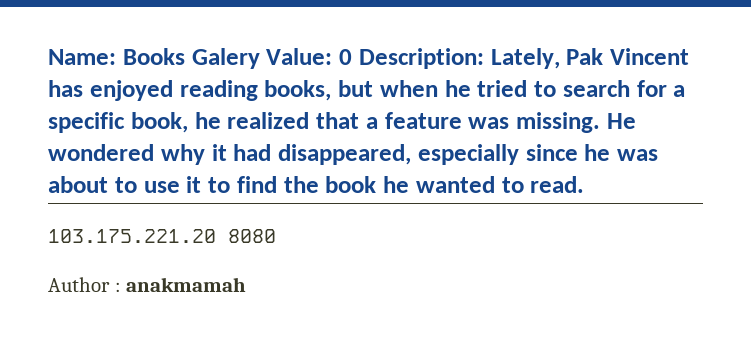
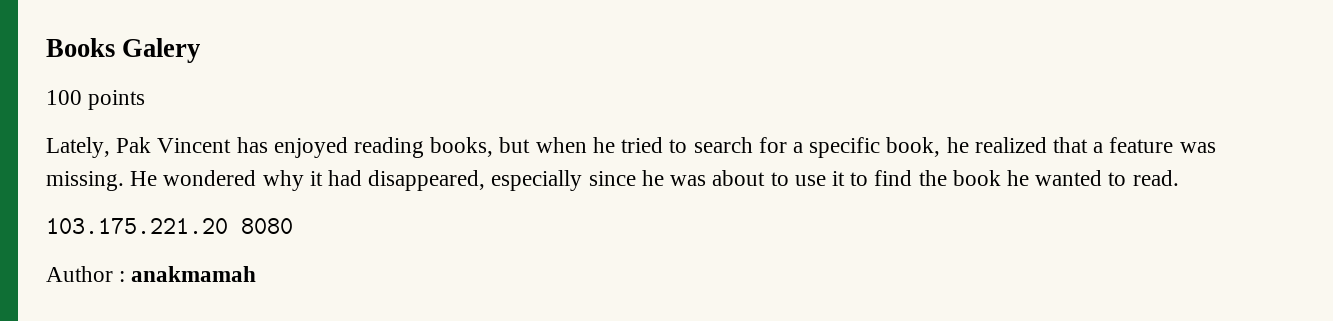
[48,49,116,65] Name: -> (46, 47) none
[266,48,484,69] Value: 0 Description: -> [46,90,146,110] // 100 points //

